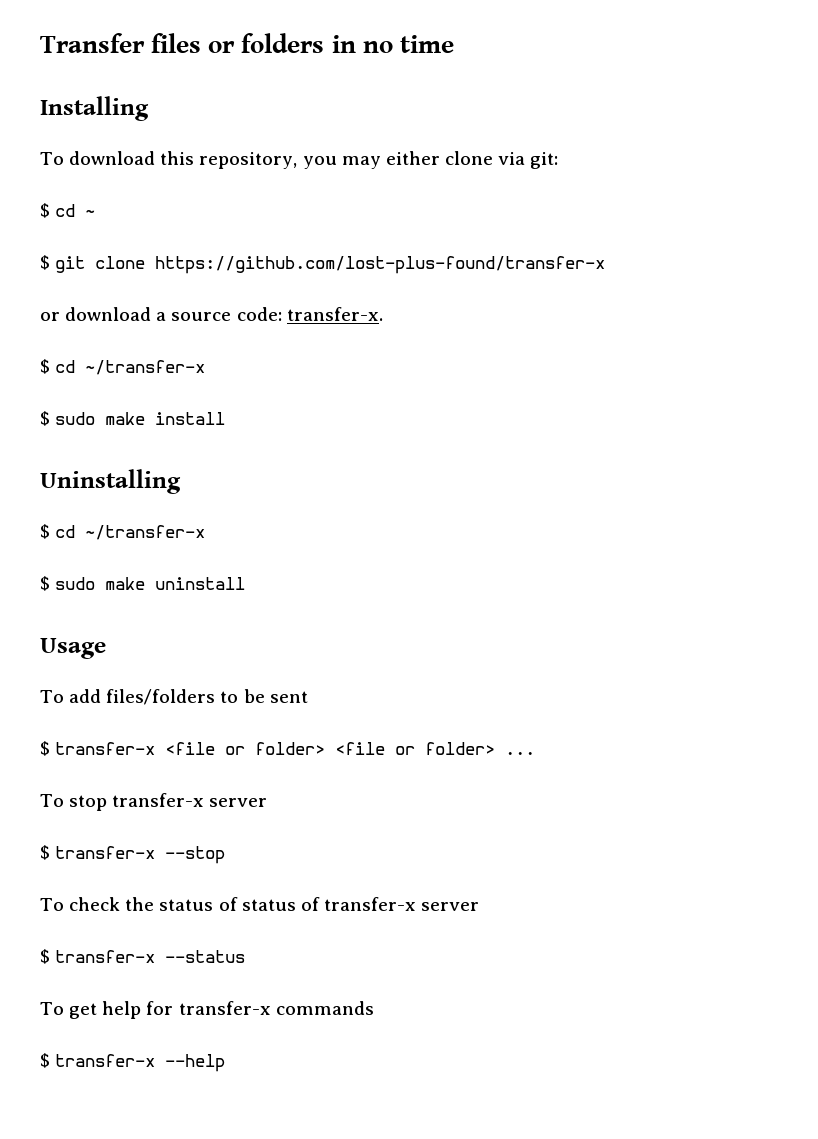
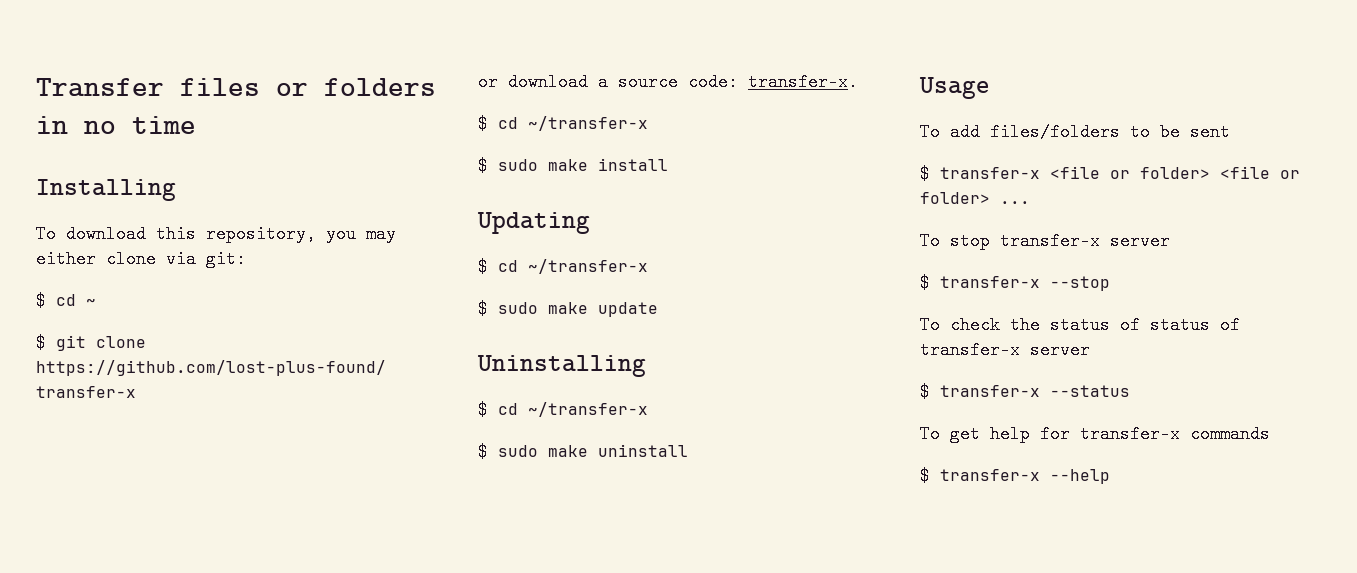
(226, 418) none -> [477,212,590,234] [478,258,648,276] [478,300,658,318] // Updating // $ cd ~/transfer-x // $ sudo make update

